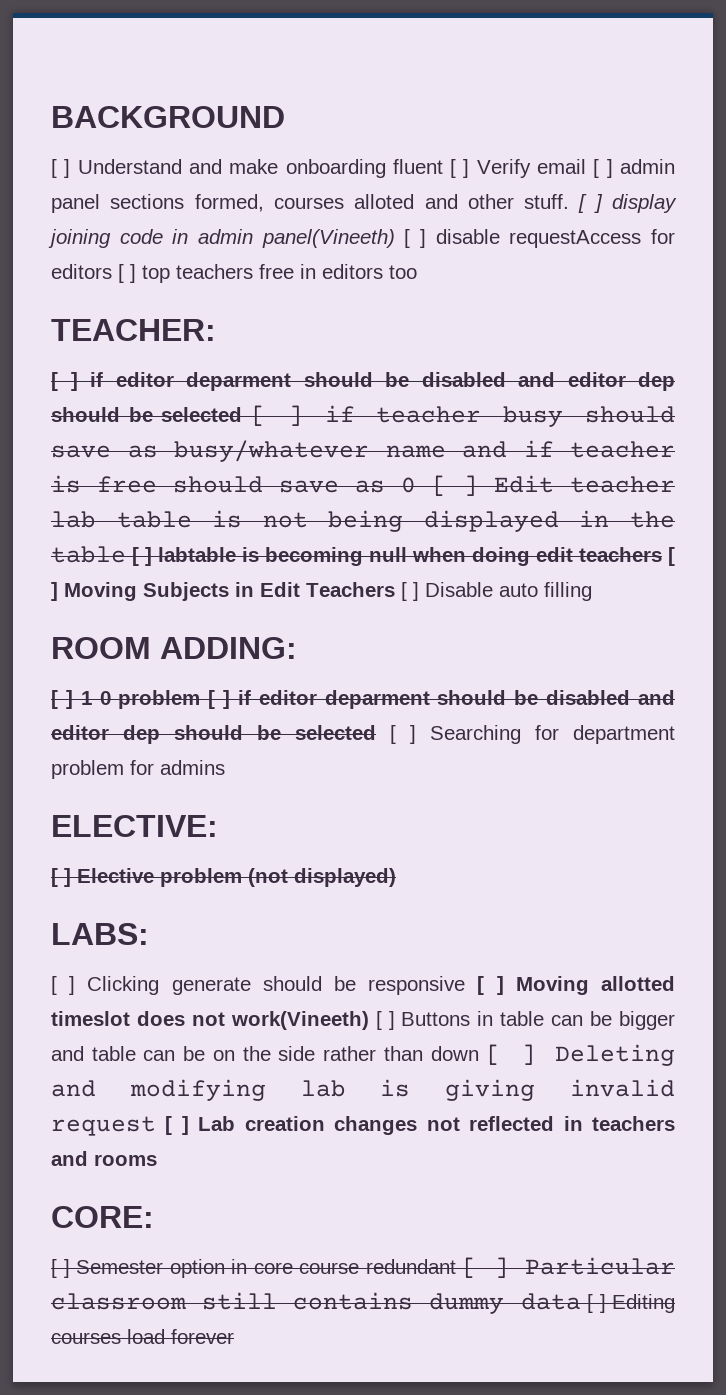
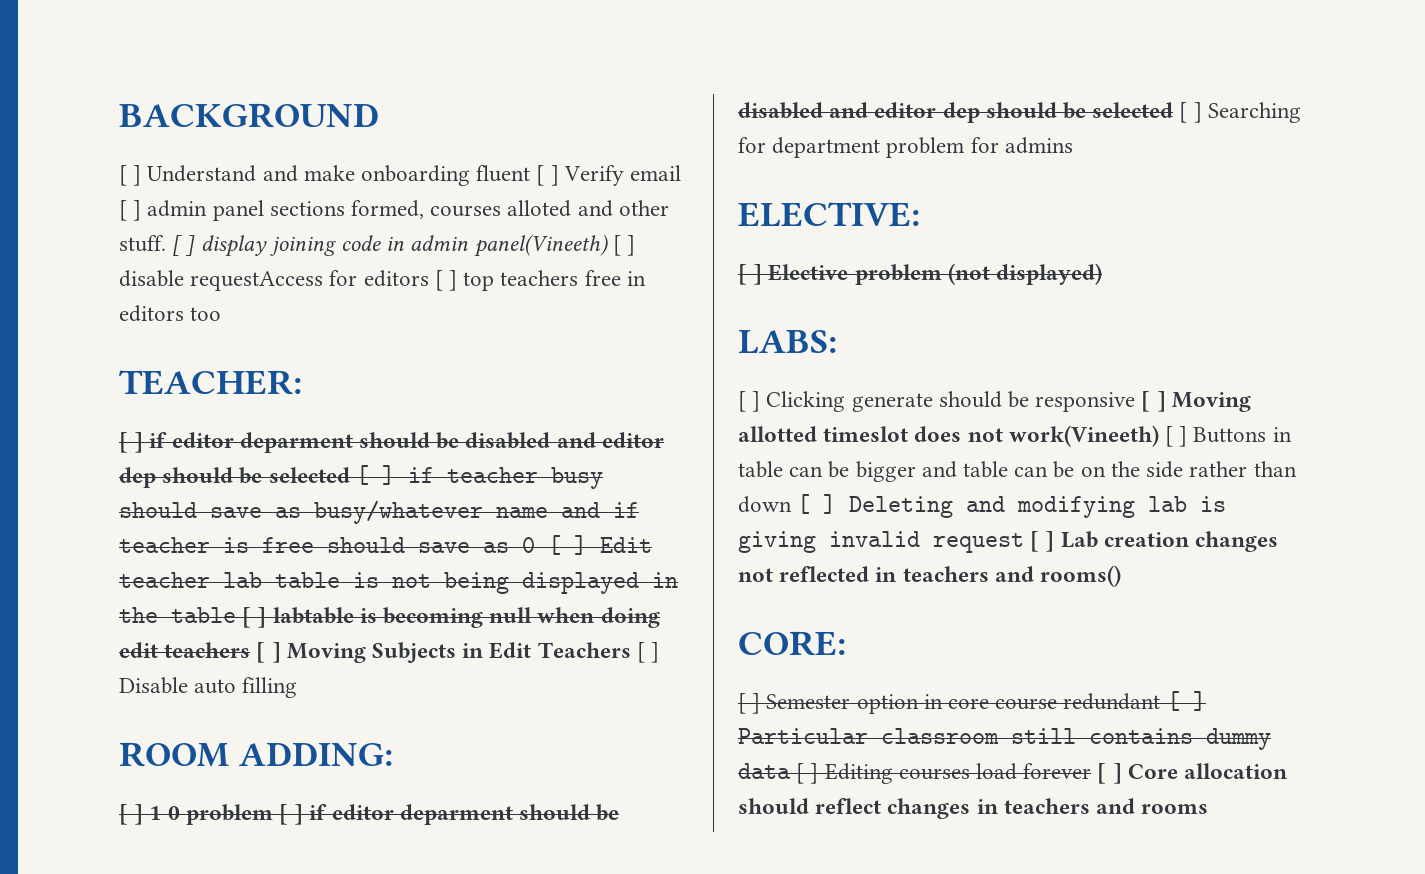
[94,1154,157,1166] rooms -> [1040,565,1122,587] rooms()
(234, 1336) none -> [1097,763,1288,784] [738,798,1209,819] [ ] Core allocation should reflect changes in teachers and rooms

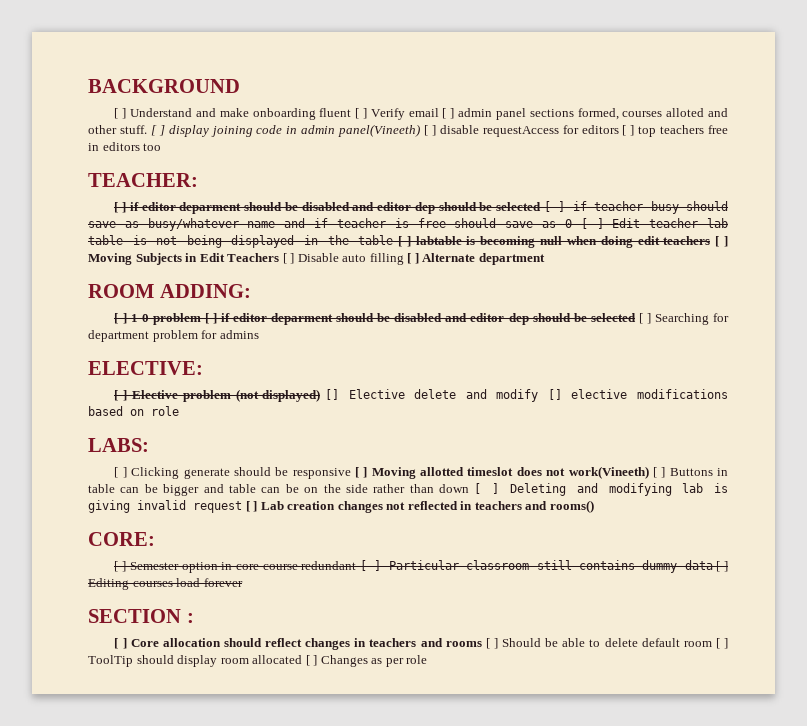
(298, 687) none -> [407,253,545,265] [ ] Alternate department
(1103, 274) none -> [325,389,729,402] [88,406,179,416] [] Elective delete and modify [] elective modifications based on role
(1092, 771) none -> [88,609,194,623] // SECTION : //
(1209, 809) none -> [485,638,728,649] [88,655,428,667] [ ] Should be able to delete default room [ ] ToolTip should display room allocated [ ] Changes as per role

